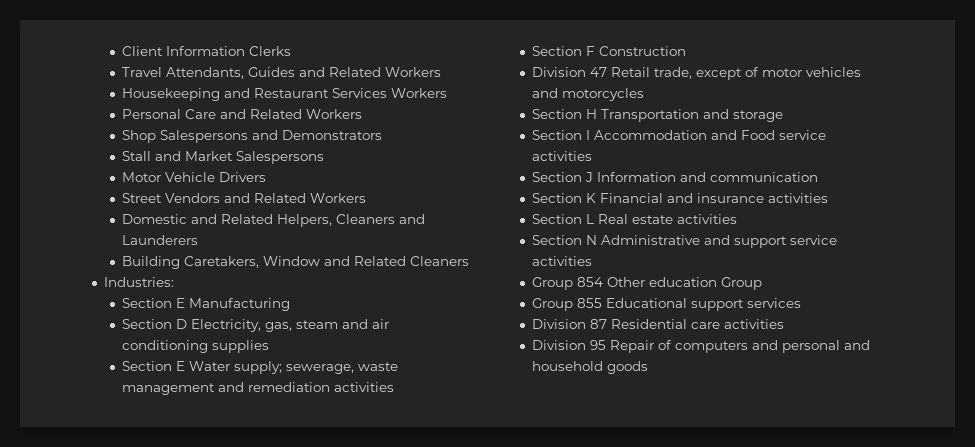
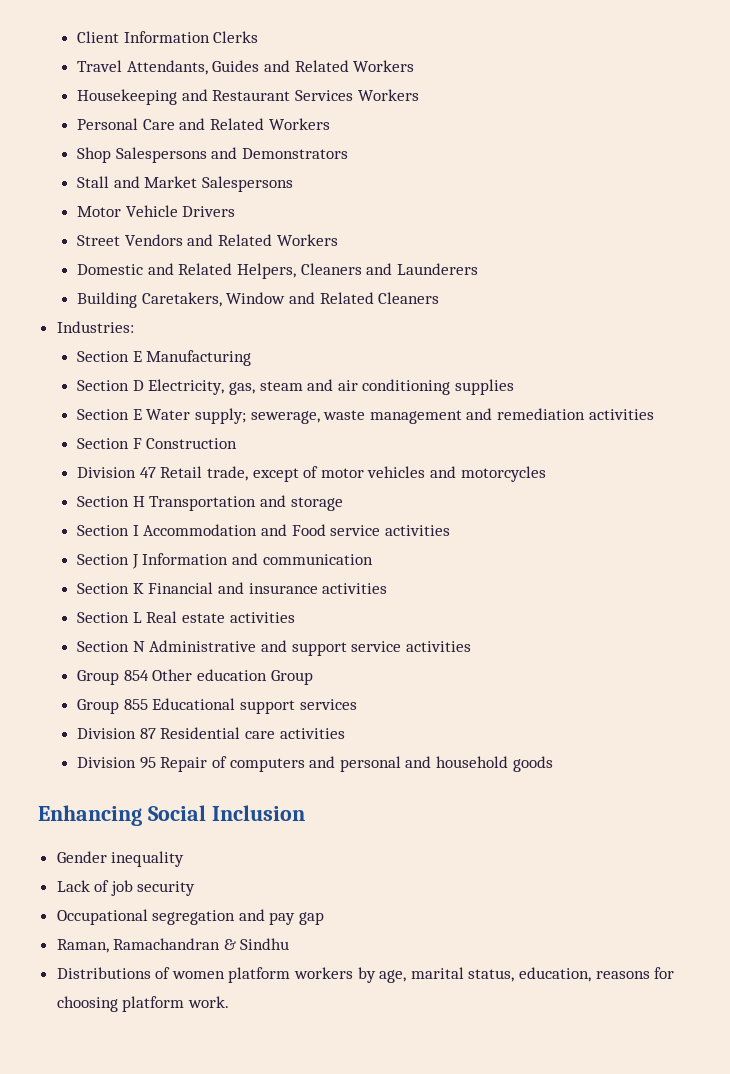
(649, 367) none -> [38,805,305,826] [56,851,185,867] [56,880,196,896] [56,909,325,925] [56,938,290,953] [56,967,675,983] [56,996,229,1012] // Enhancing Social Inclusion // Gender inequality // Lack of job security // Occupational segregation and pay gap // Raman, Ramachandran & Sindhu // Distributions of women platform workers by age, marital status, education, reasons for choosing platform work.

